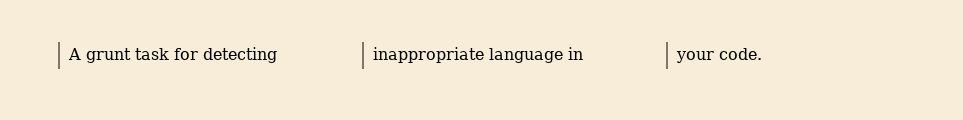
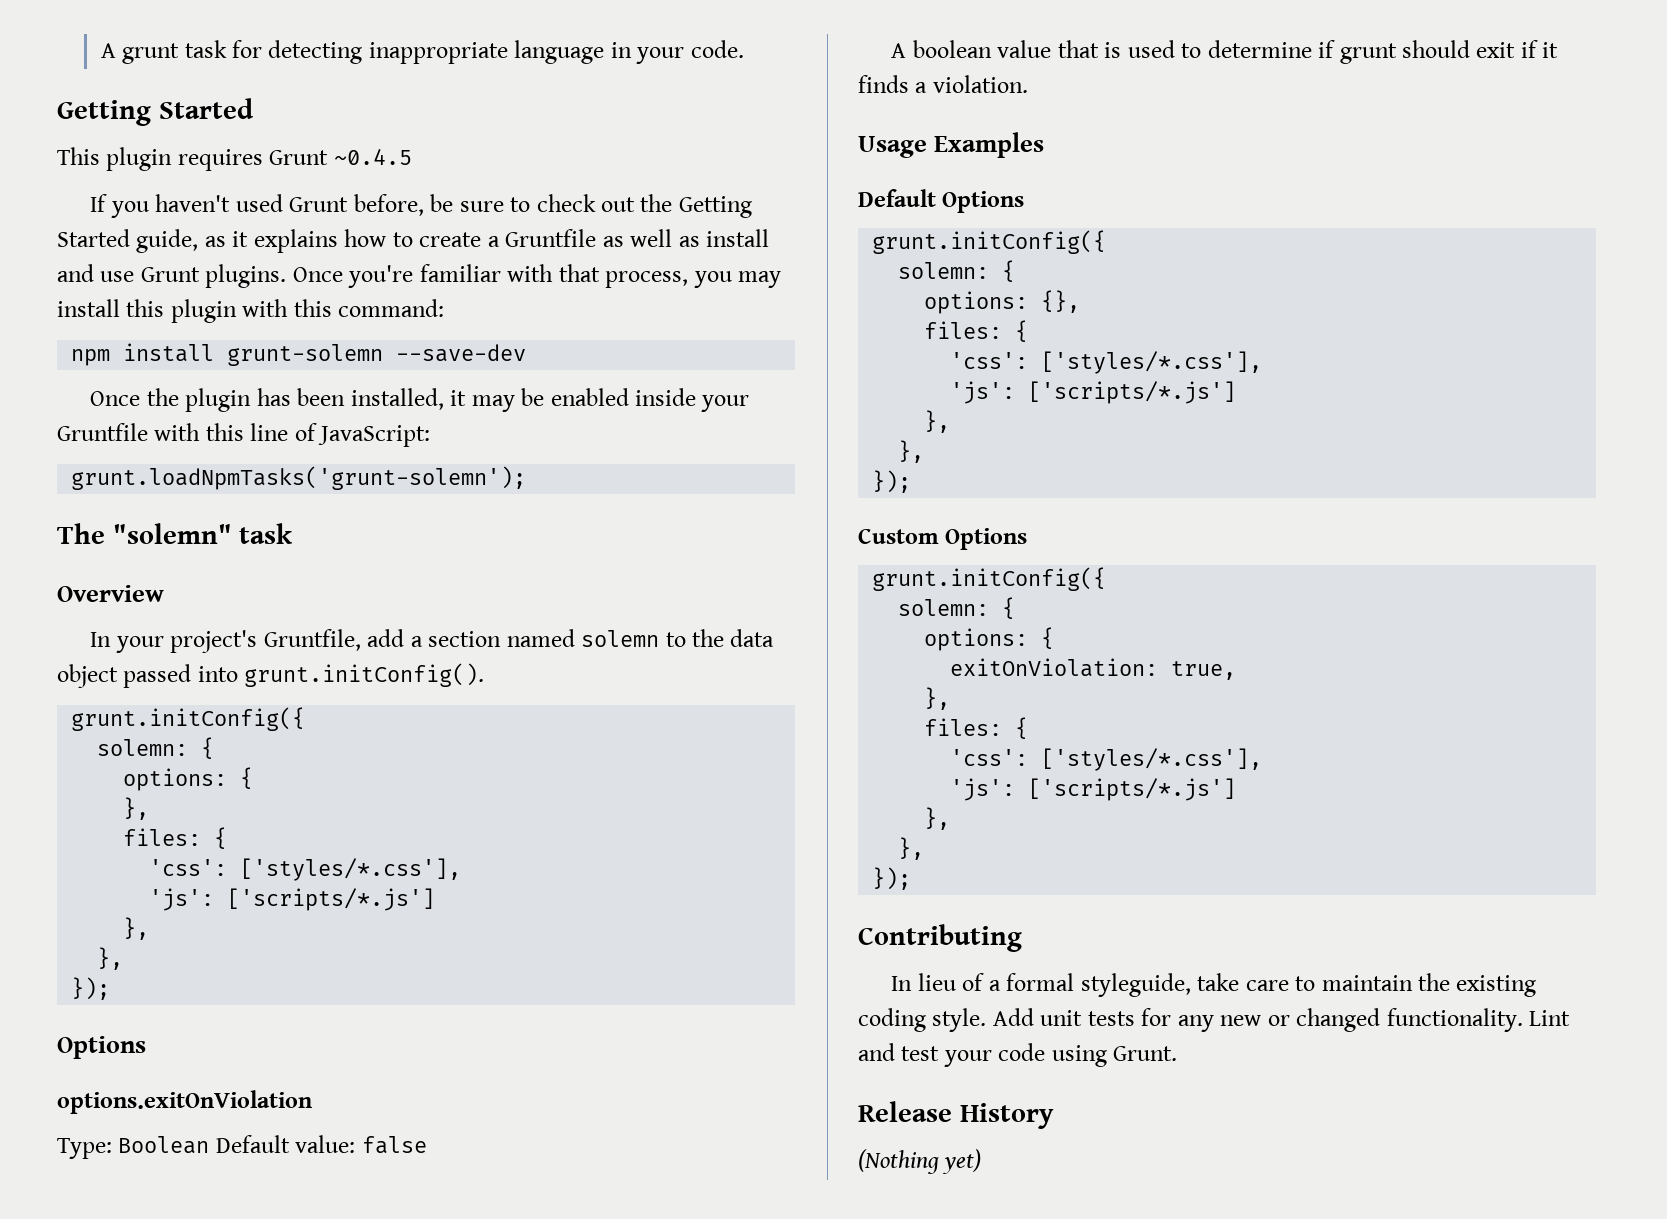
(762, 54) none -> [57,98,254,126] [57,147,412,171] [90,194,752,218] [57,229,770,253] [57,264,782,288] [57,299,445,323] [71,343,527,366] [90,388,750,412] [57,423,431,447] [71,466,527,490] [57,523,294,544] [57,585,164,602] [90,629,775,653] [57,663,485,688] [71,707,306,731] [97,737,215,759] [123,767,254,791] [123,797,150,820] [123,827,228,849] [149,858,462,881] [149,888,436,911] [123,917,150,940] [97,947,124,970] [71,977,111,1000] [57,1036,146,1059] [57,1090,312,1114] [57,1135,427,1159] [891,40,1559,64] [858,75,1028,93] [858,132,1045,158] [858,189,1025,213] [872,230,1107,254] [898,260,1016,282] [924,290,1081,314] [924,320,1029,342] [950,351,1263,374] [950,381,1237,404] [924,410,951,433] [898,440,925,463] [872,470,912,493] [858,528,1028,550] [872,567,1107,591] [898,597,1016,619] [924,627,1055,651] [950,658,1237,680] [924,687,951,710] [924,717,1029,739] [950,748,1263,771] [950,778,1237,801] [924,807,951,830] [898,837,925,860] [872,867,912,890] [858,924,1022,952] [891,973,1537,997] [858,1008,1571,1032] [858,1043,1178,1067] [858,1101,1054,1129] [858,1149,982,1174] // Getting Started // This plugin requires Grunt ~0.4.5 // If you haven't used Grunt before, be sure to check out the Getting Started guide, as it explains how to create a Gruntfile as well as install and use Grunt plugins. Once you're familiar with that process, you may install this plugin with this command: // npm install grunt-solemn --save-dev // Once the plugin has been installed, it may be enabled inside your Gruntfile with this line of JavaScript: // grunt.loadNpmTasks('grunt-solemn'); // The "solemn" task // Overview // In your project's Gruntfile, add a section named solemn to the data object passed into grunt.initConfig(). // grunt.initConfig({ // solemn: { // options: { // }, // files: { // 'css': ['styles/*.css'], // 'js': ['scripts/*.js'] // }, // }, // }); // Options // options.exitOnViolation // Type: Boolean Default value: false // A boolean value that is used to determine if grunt should exit if it finds a violation. // Usage Examples // Default Options // grunt.initConfig({ // solemn: { // options: {}, // files: { // 'css': ['styles/*.css'], // 'js': ['scripts/*.js'] // }, // }, // }); // Custom Options // grunt.initConfig({ // solemn: { // options: { // exitOnViolation: true, // }, // files: { // 'css': ['styles/*.css'], // 'js': ['scripts/*.js'] // }, // }, // }); // Contributing // In lieu of a formal styleguide, take care to maintain the existing coding style. Add unit tests for any new or changed functionality. Lint and test your code using Grunt. // Release History // (Nothing yet)

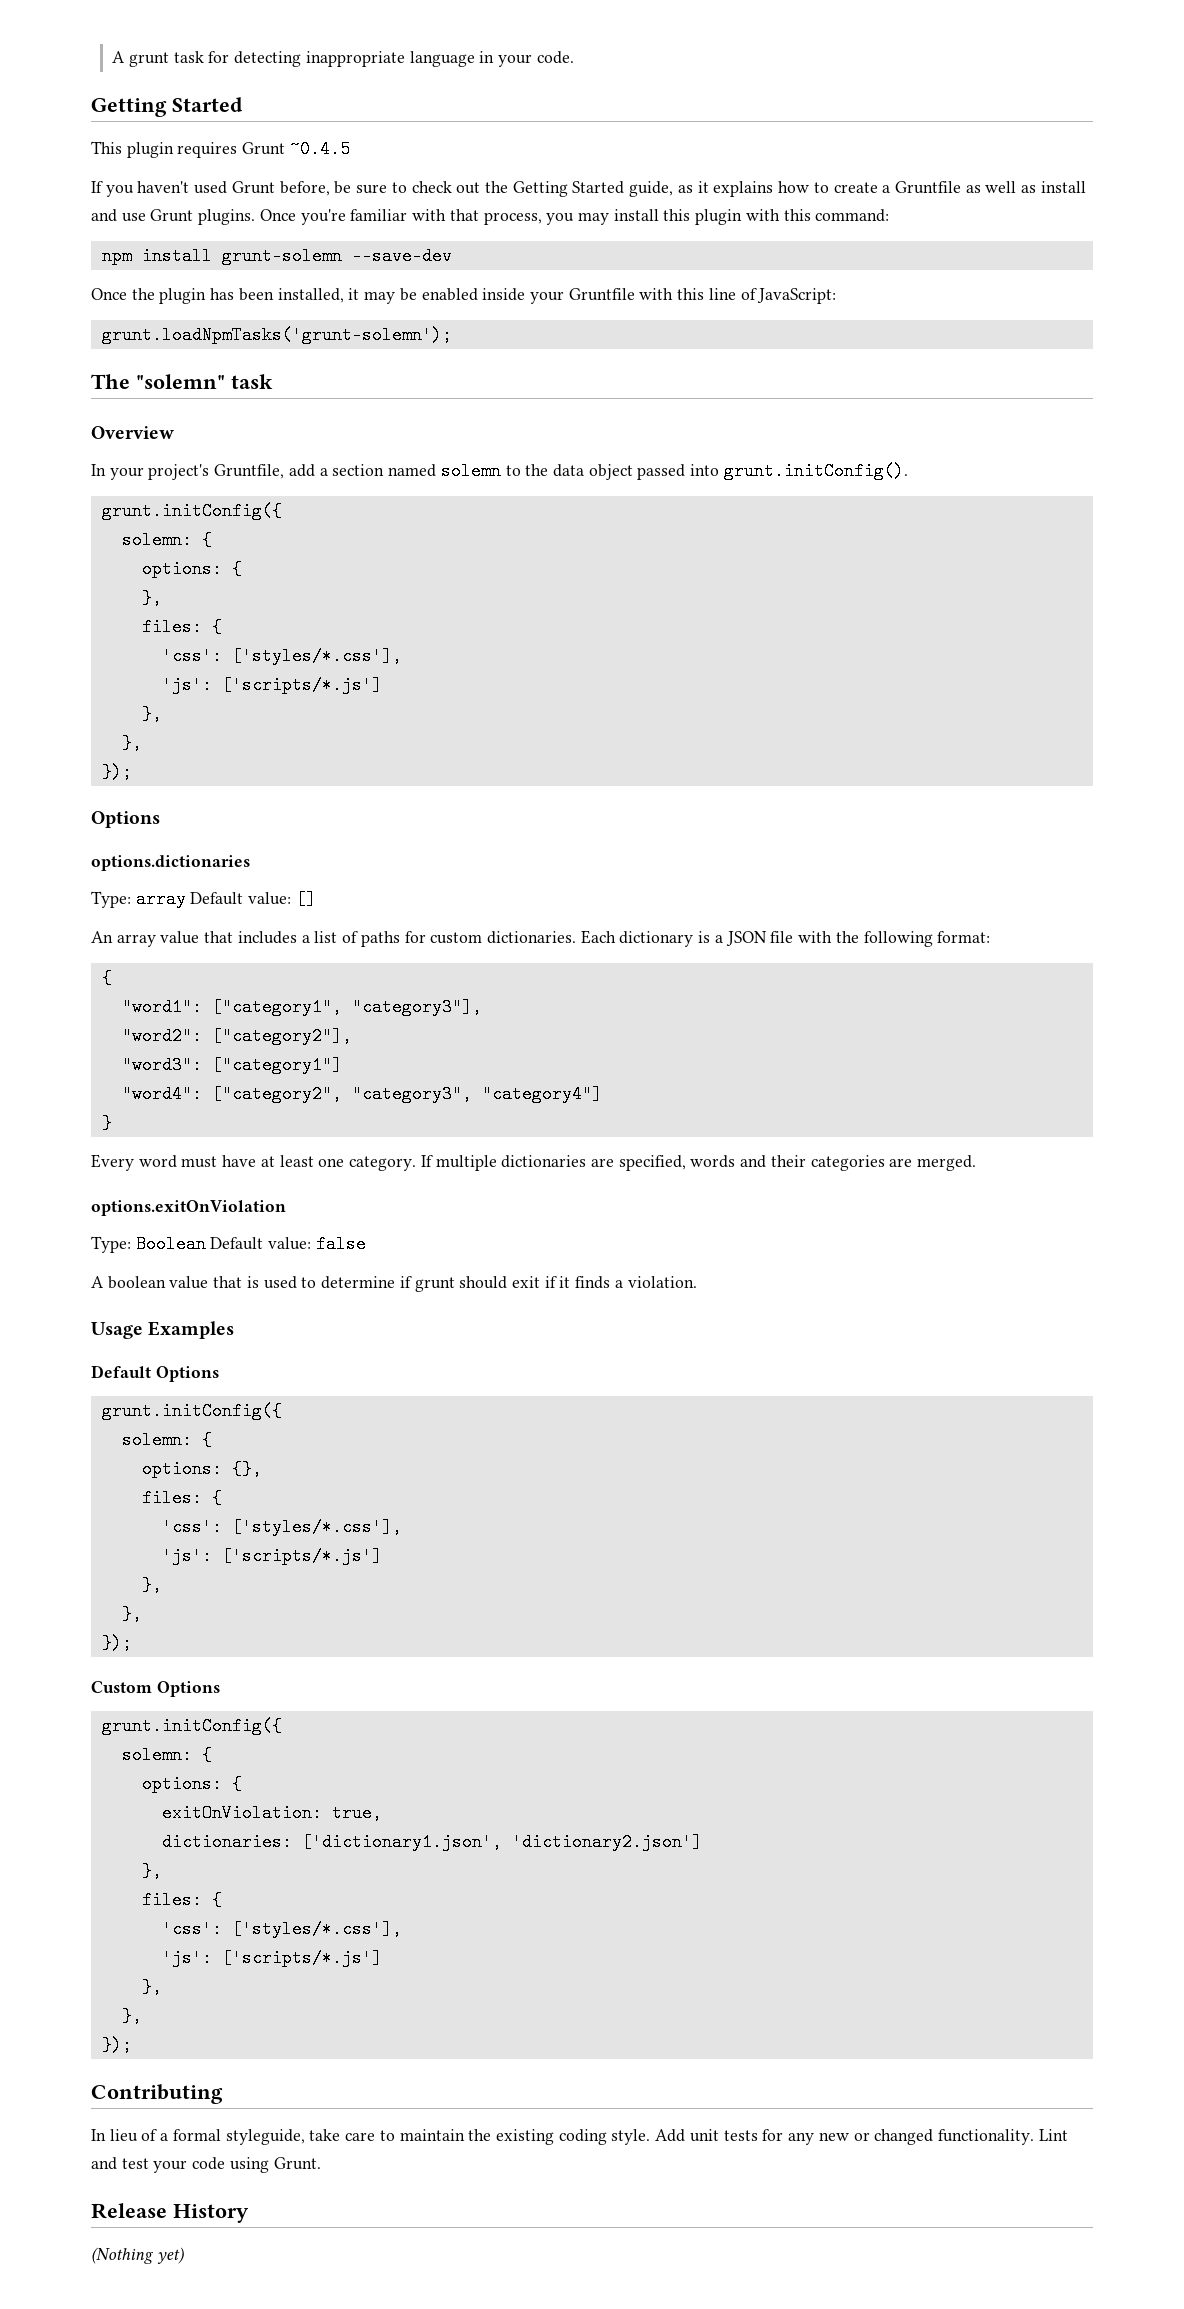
(146, 1047) none -> [91,855,250,871] [91,890,316,908] [91,930,991,947] [101,969,112,987] [121,998,482,1016] [121,1027,352,1045] [121,1056,342,1074] [121,1085,602,1103] [101,1114,112,1132] [91,1154,977,1171] // options.dictionaries // Type: array Default value: [] // An array value that includes a list of paths for custom dictionaries. Each dictionary is a JSON file with the following format: // { // "word1": ["category1", "category3"], // "word2": ["category2"], // "word3": ["category1"] // "word4": ["category2", "category3", "category4"] // } // Every word must have at least one category. If multiple dictionaries are specified, words and their categories are merged.
(1237, 670) none -> [161,1833,702,1851] // dictionaries: ['dictionary1.json', 'dictionary2.json']

